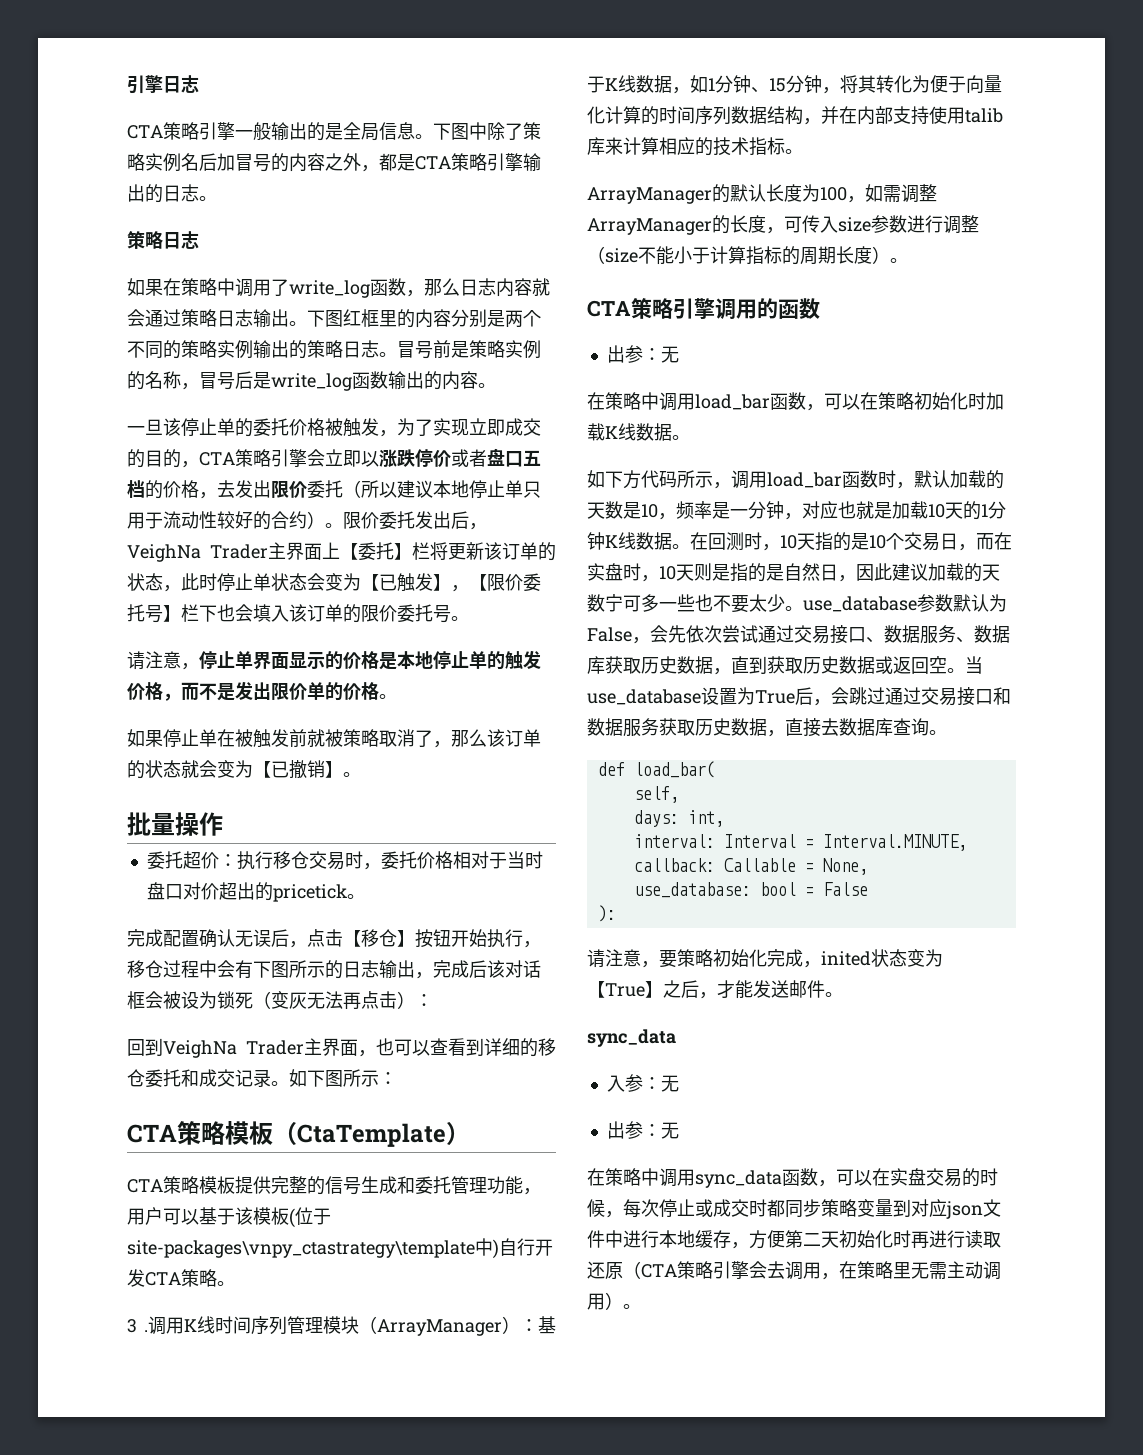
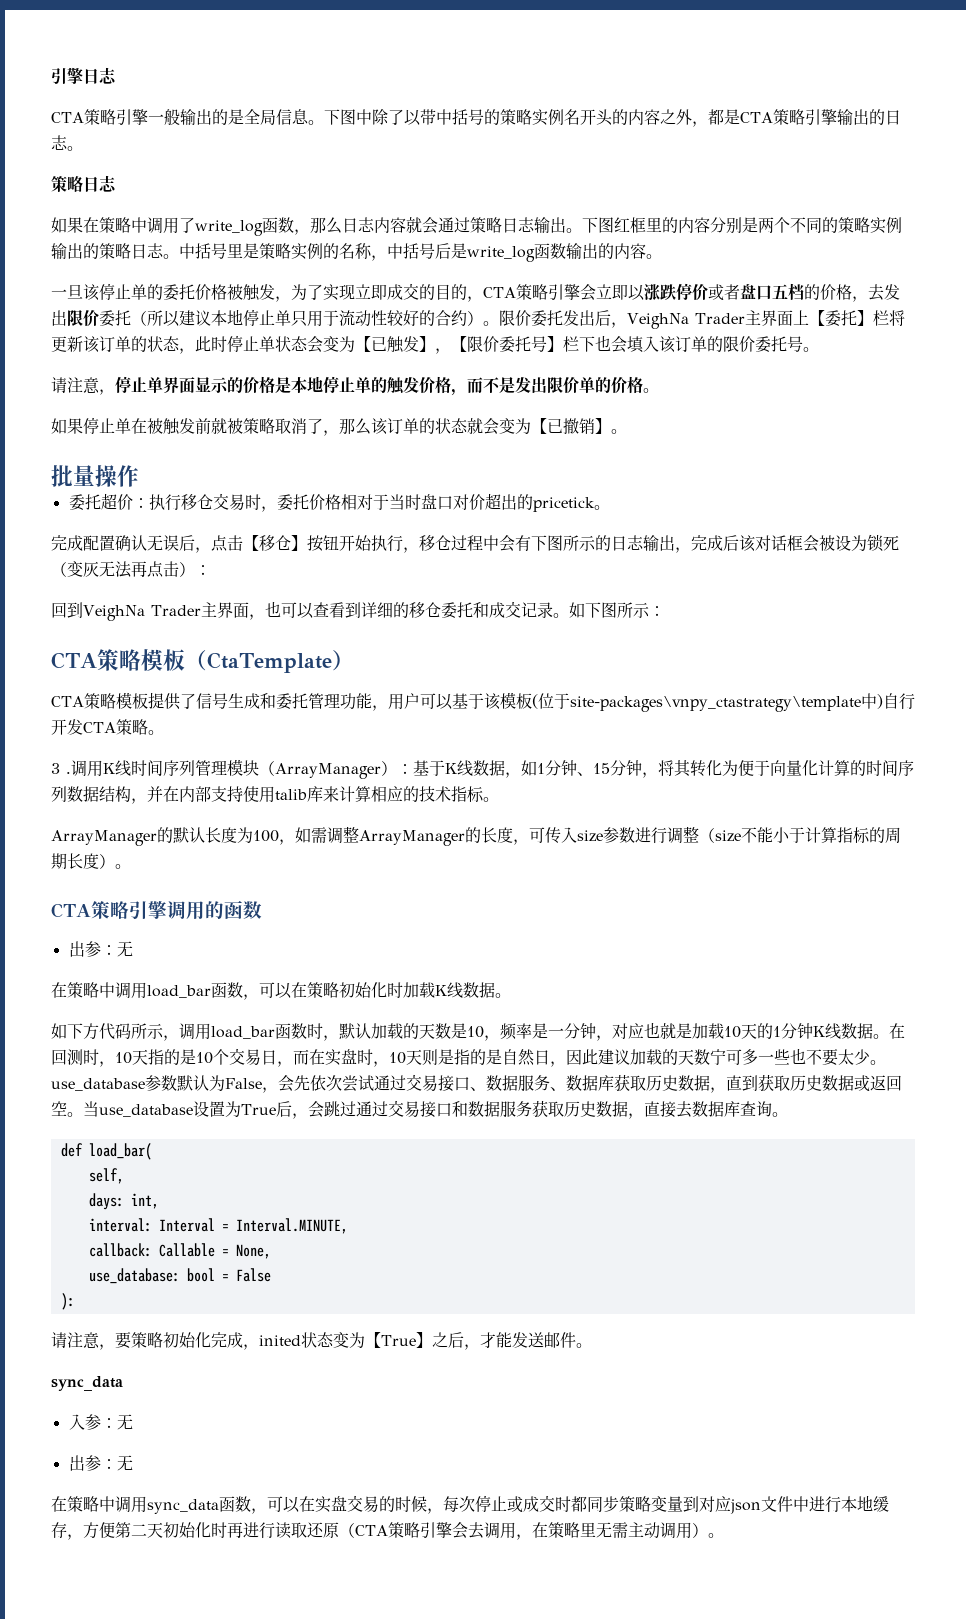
(523, 131) none -> [403,109,500,126] 以带中括号的
[199,153,271,172] 后加冒号 -> [579,109,613,126] 开头
[397,340,451,359] 冒号前 -> [179,243,243,259] 中括号里
[199,372,217,389] 冒 -> [387,243,419,259] 中括
[271,1176,325,1195] 完整的 -> [179,693,196,709] 了

